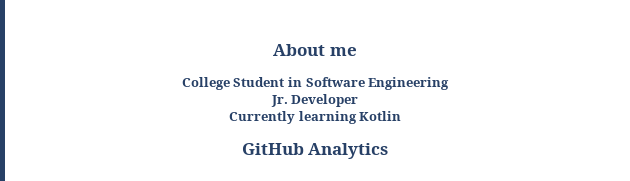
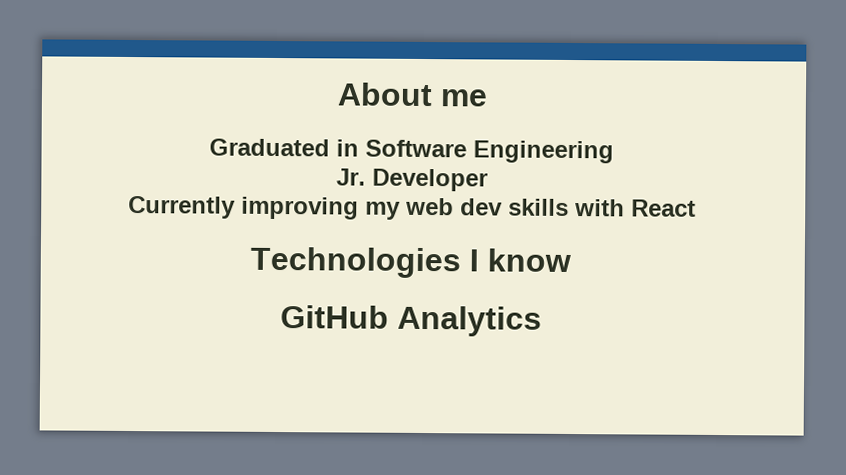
[181,77,285,90] College Student -> [209,138,330,157] Graduated
[298,111,402,124] learning Kotlin -> [240,196,696,220] [250,246,571,279] improving my web dev skills with React // Technologies I know

